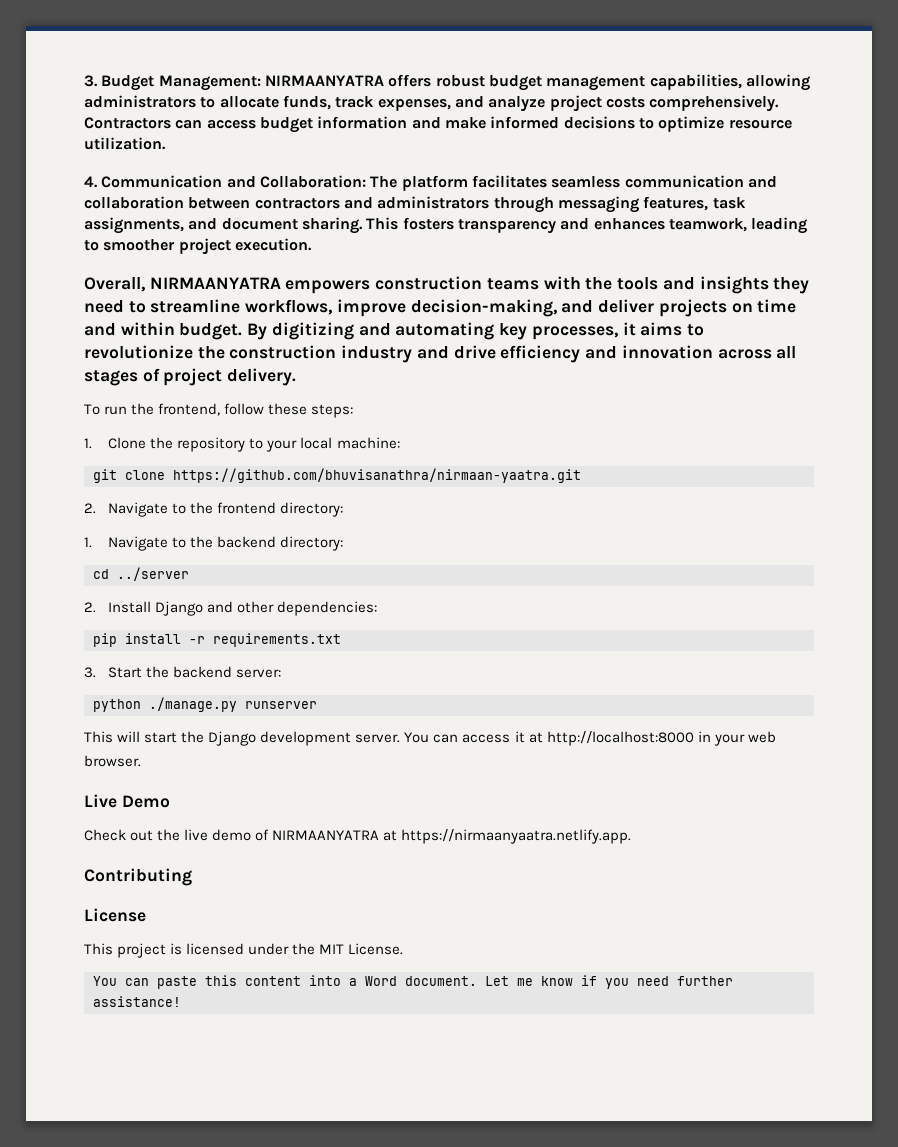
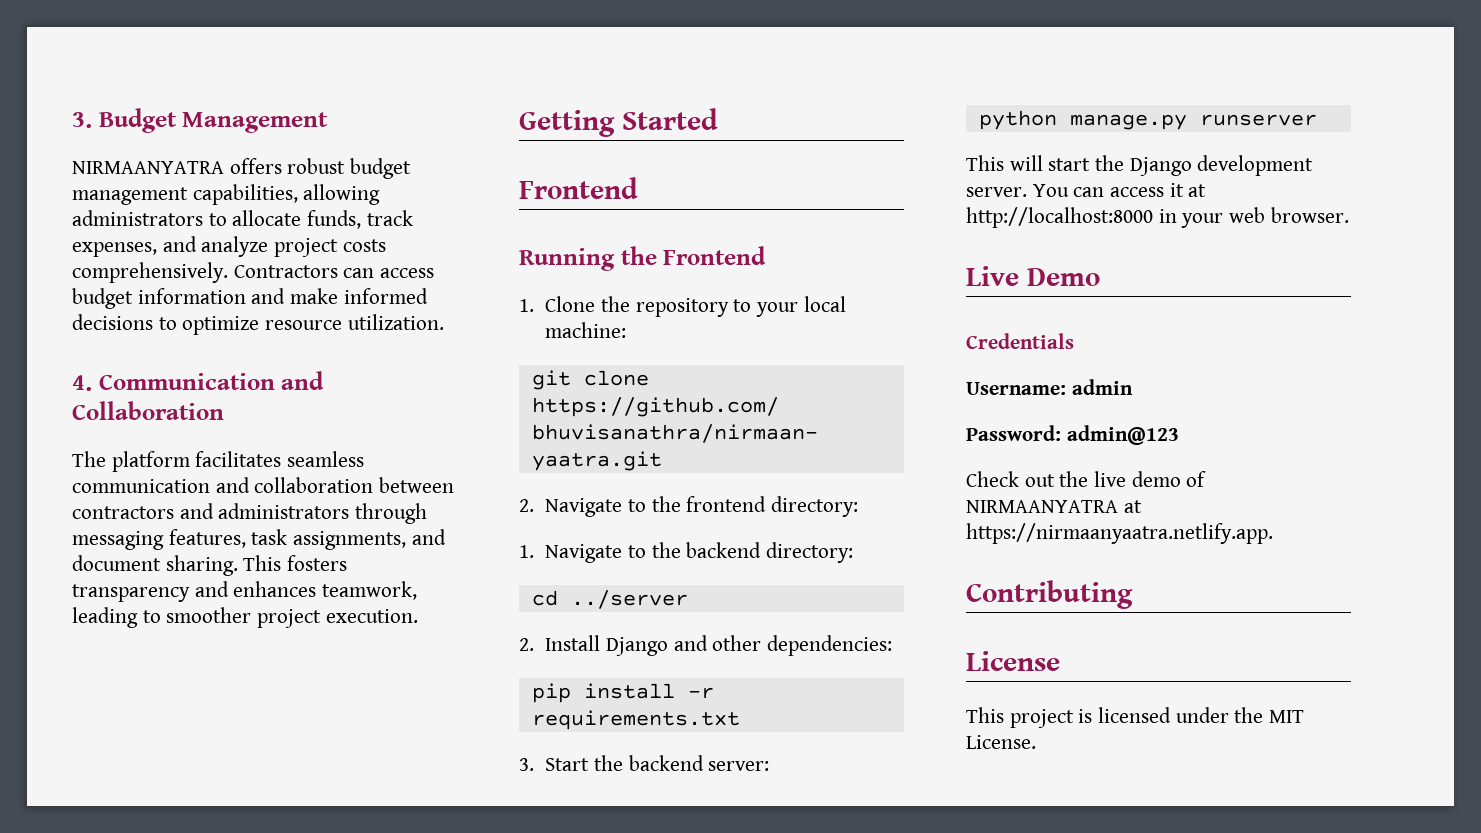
[158,75,261,91] Management: -> [182,112,329,133] Management //
[259,175,366,188] Collaboration: -> [72,401,224,420] Collaboration //
[84,276,810,294] [84,299,797,317] [84,322,704,340] [84,345,797,363] [84,368,297,386] [84,403,354,418] Overall, NIRMAANYATRA empowers construction teams with the tools and insights they need to streamline workflows, improve decision-making, and deliver projects on time and within budget. By digitizing and automating key processes, it aims to revolutionize the construction industry and drive efficiency and innovation across all stages of project delivery. // To run the frontend, follow these steps: -> [519,108,718,137] [519,177,638,199] [519,246,767,271] Getting Started // Frontend // Running the Frontend
[149,697,237,712] ./manage.py -> [1069,114,1187,130] manage.py
(170, 801) none -> [966,333,1074,349] [966,379,1133,395] [966,425,1179,445] // Credentials // Username: admin // Password: admin@123
[93,975,733,989] [93,996,181,1007] // You can paste this content into a Word document. Let me know if you need further assistance! -> (1036, 742) none

